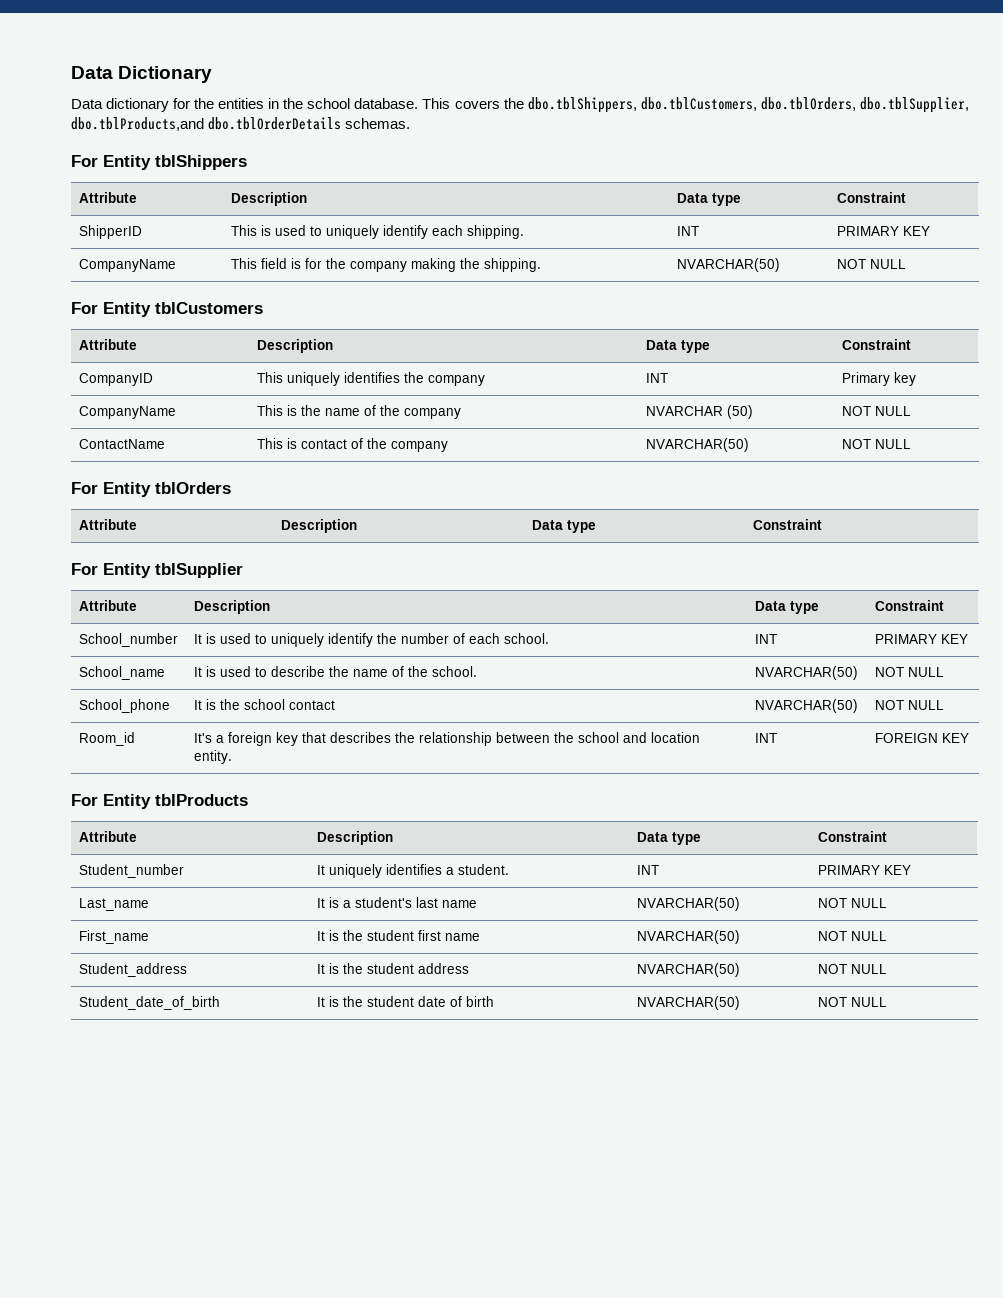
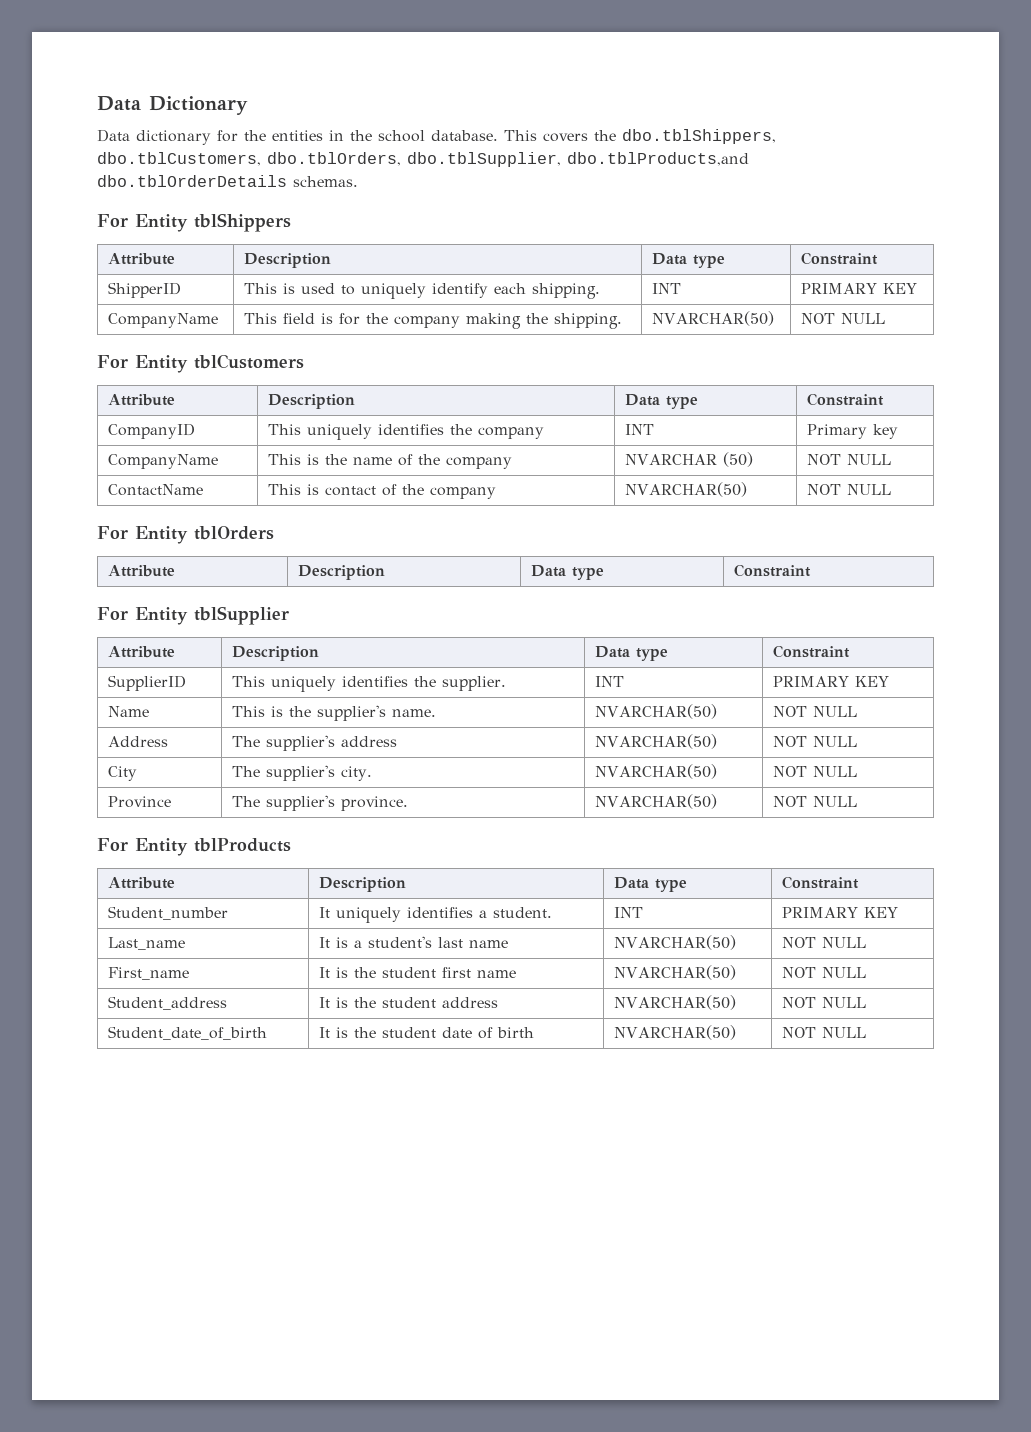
[78,633,178,647] [193,633,549,647] [754,634,777,644] [874,634,968,644] [78,666,165,680] [193,666,477,677] [754,666,858,680] [874,667,944,677] [78,699,170,713] [193,699,335,710] [754,699,858,713] [874,700,944,710] [78,732,135,746] [193,732,700,746] [193,750,232,764] [754,733,777,743] [874,733,969,743] School_number | It is used to uniquely identify the number of each school. | INT | PRIMARY KEY // School_name | It is used to describe the name of the school. | NVARCHAR(50) | NOT NULL // School_phone | It is the school contact | NVARCHAR(50) | NOT NULL // Room_id | It's a foreign key that describes the relationship between the school and location entity. | INT | FOREIGN KEY -> [108,675,187,691] [232,676,507,692] [595,676,625,687] [773,676,890,687] [108,706,150,717] [232,705,437,721] [595,704,718,719] [773,706,858,717] [108,736,169,747] [232,735,398,751] [595,734,718,749] [773,736,858,747] [108,766,138,781] [232,765,373,781] [595,764,718,779] [773,766,858,777] [108,796,172,808] [232,795,409,811] [595,794,718,809] [773,796,858,807] SupplierID | This uniquely identifies the supplier. | INT | PRIMARY KEY // Name | This is the supplier's name. | NVARCHAR(50) | NOT NULL // Address | The supplier's address | NVARCHAR(50) | NOT NULL // City | The supplier's city. | NVARCHAR(50) | NOT NULL // Province | The supplier's province. | NVARCHAR(50) | NOT NULL

